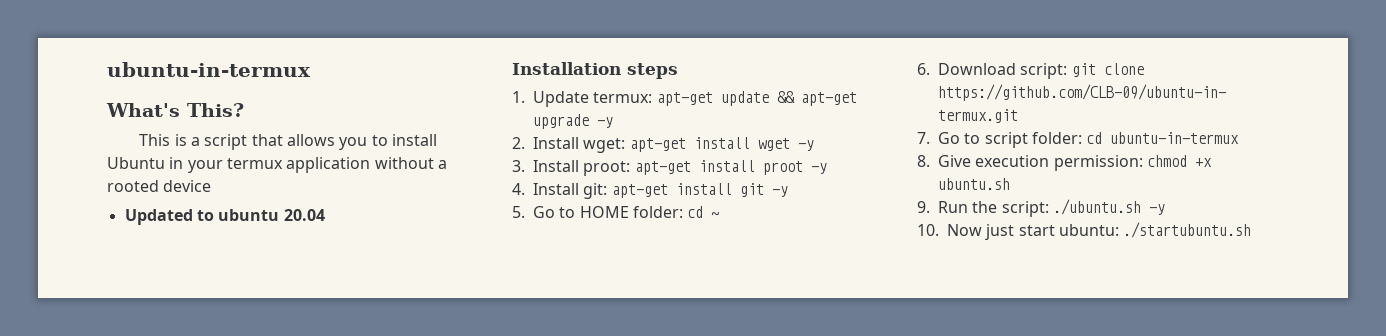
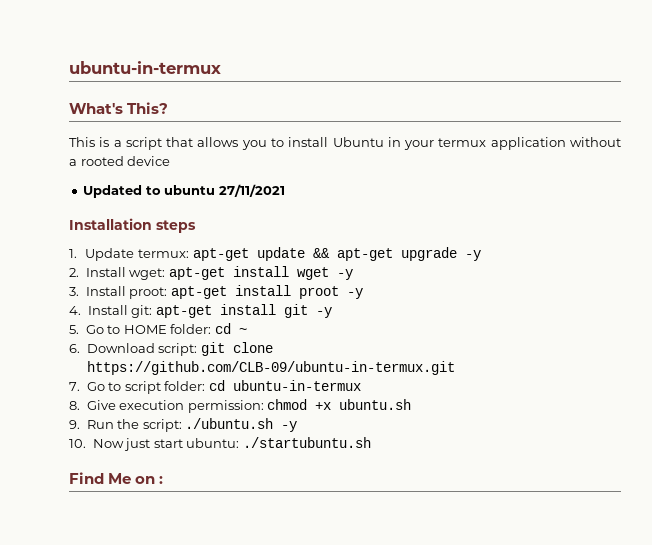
[283,209,325,221] 20.04 -> [218,184,285,197] 27/11/2021
(1252, 230) none -> [69,472,164,484] // Find Me on :

